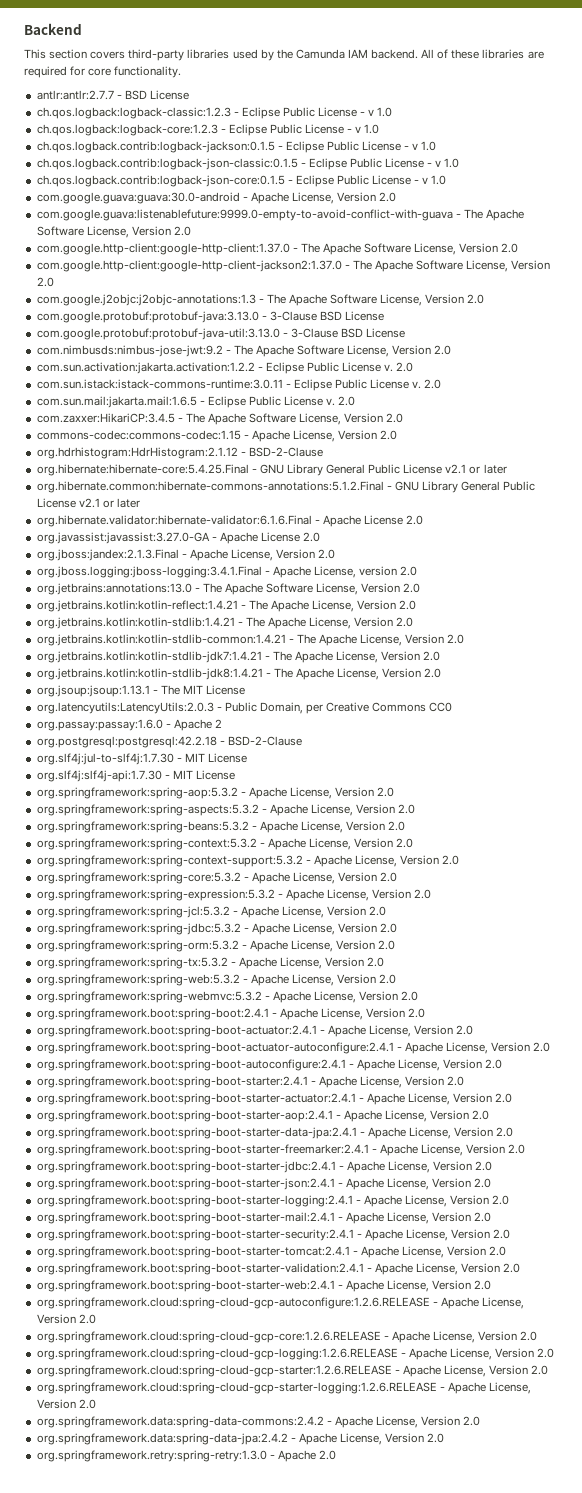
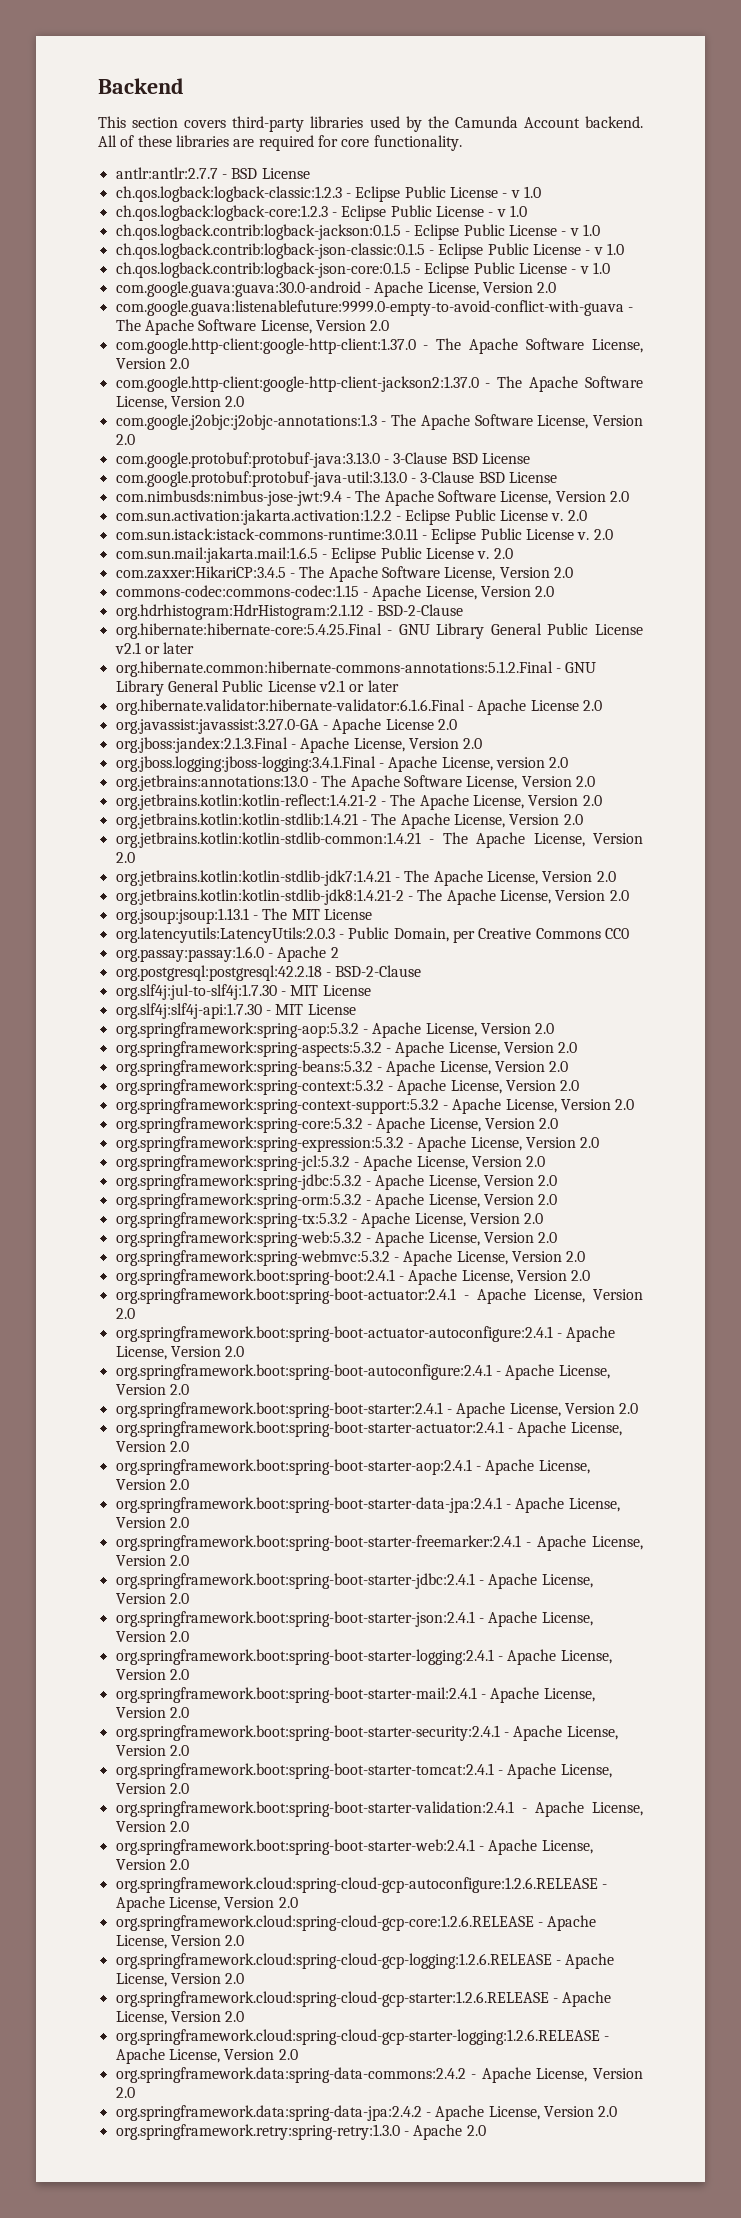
[347,49,368,58] IAM -> [523,117,580,128] Account
[36,345,223,357] com.nimbusds:nimbus-jose-jwt:9.2 -> [115,490,342,506] com.nimbusds:nimbus-jose-jwt:9.4
[36,600,238,612] org.jetbrains.kotlin:kotlin-reflect:1.4.21 -> [115,794,377,810] org.jetbrains.kotlin:kotlin-reflect:1.4.21-2
[36,668,263,680] org.jetbrains.kotlin:kotlin-stdlib-jdk8:1.4.21 -> [115,889,404,905] org.jetbrains.kotlin:kotlin-stdlib-jdk8:1.4.21-2

